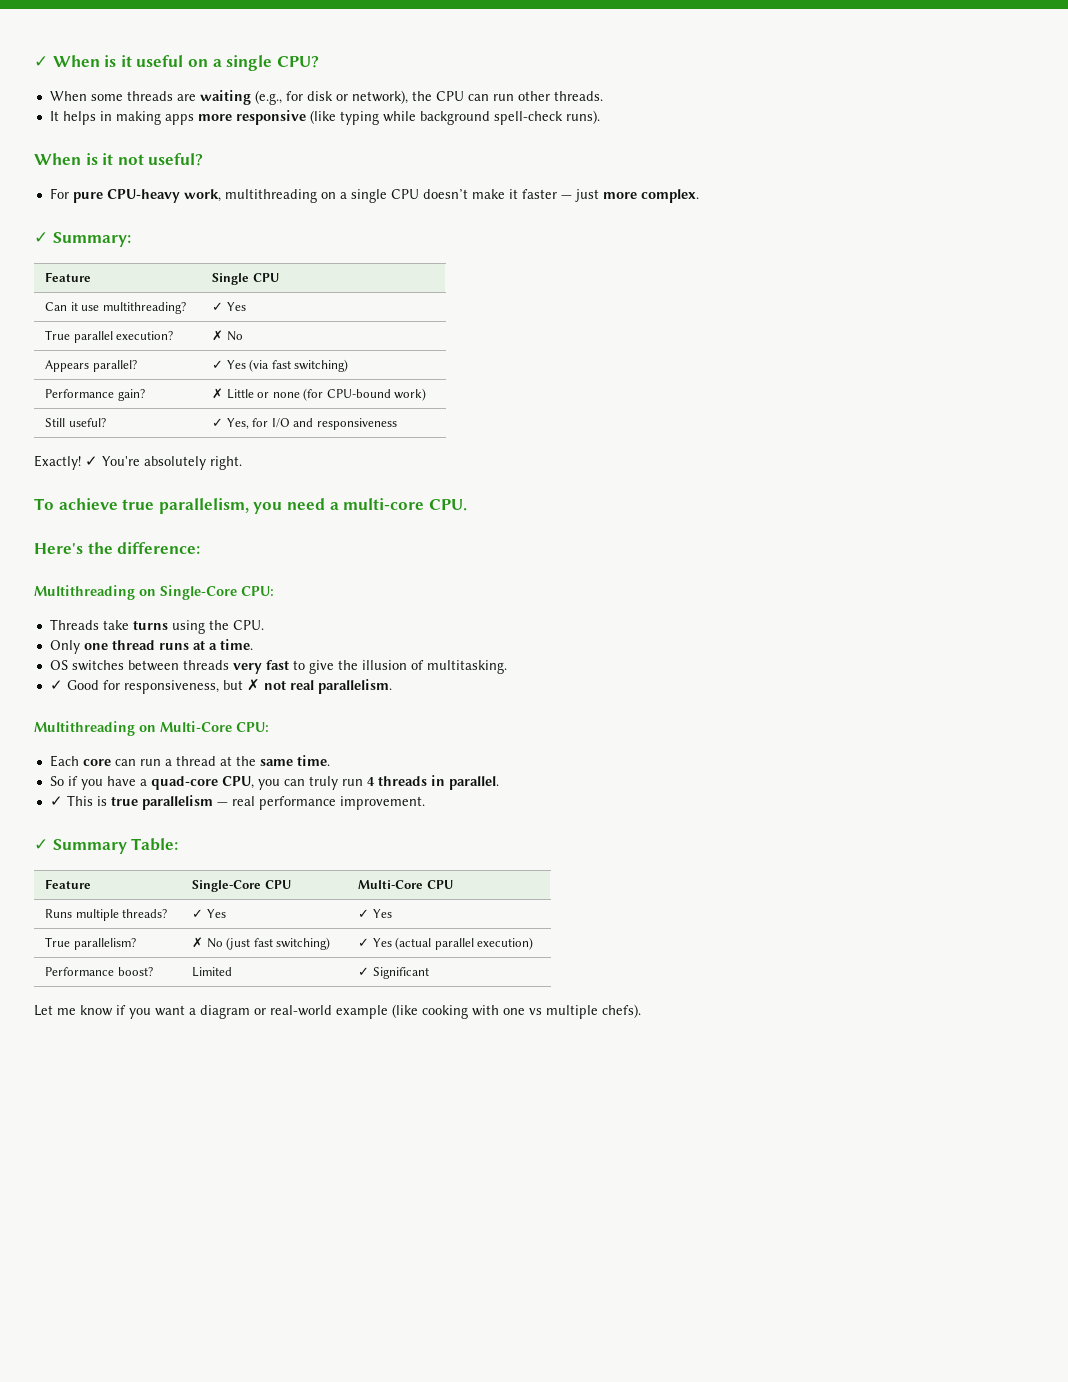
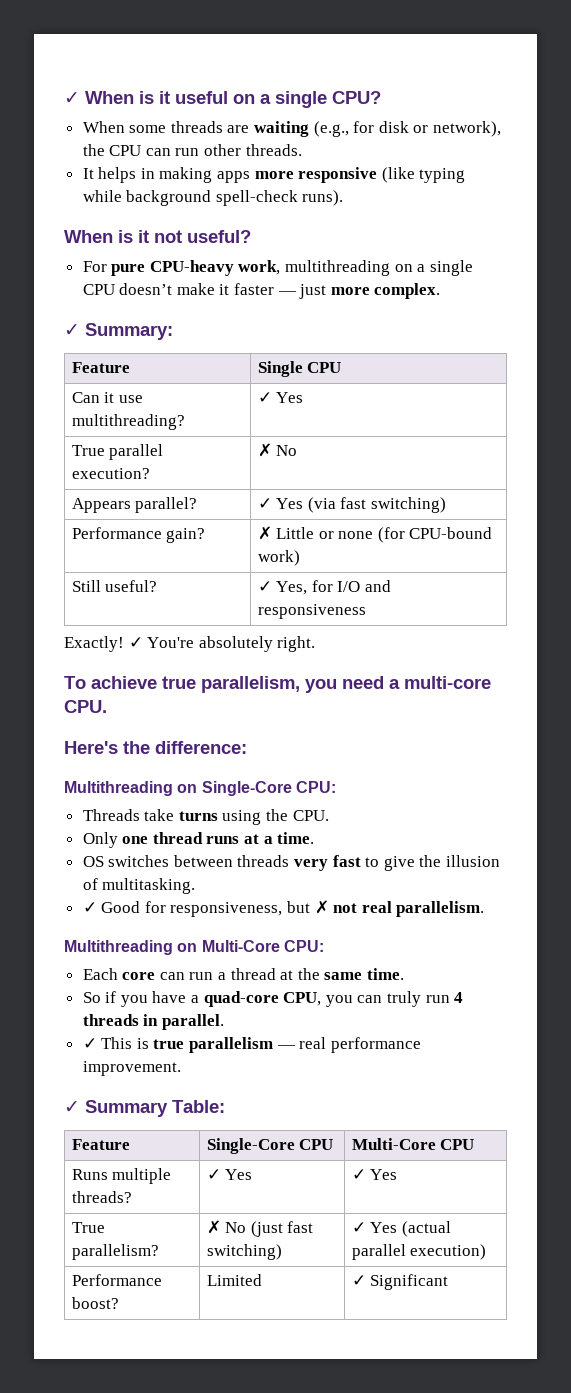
[34,1004,641,1019] // Let me know if you want a diagram or real-world example (like cooking with one vs multiple chefs). -> (449, 1282) none

